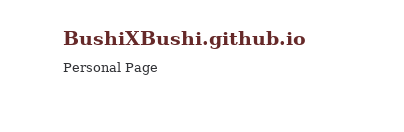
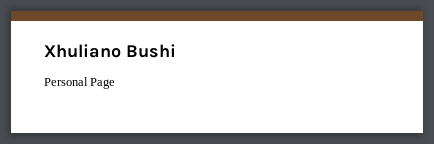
[63,31,306,49] BushiXBushi.github.io -> [44,44,176,58] Xhuliano Bushi

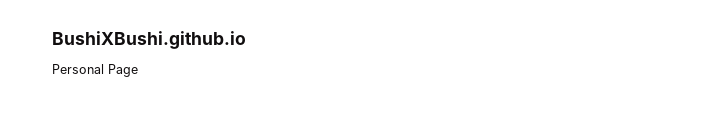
[44,44,176,58] Xhuliano Bushi -> [52,31,246,49] BushiXBushi.github.io

